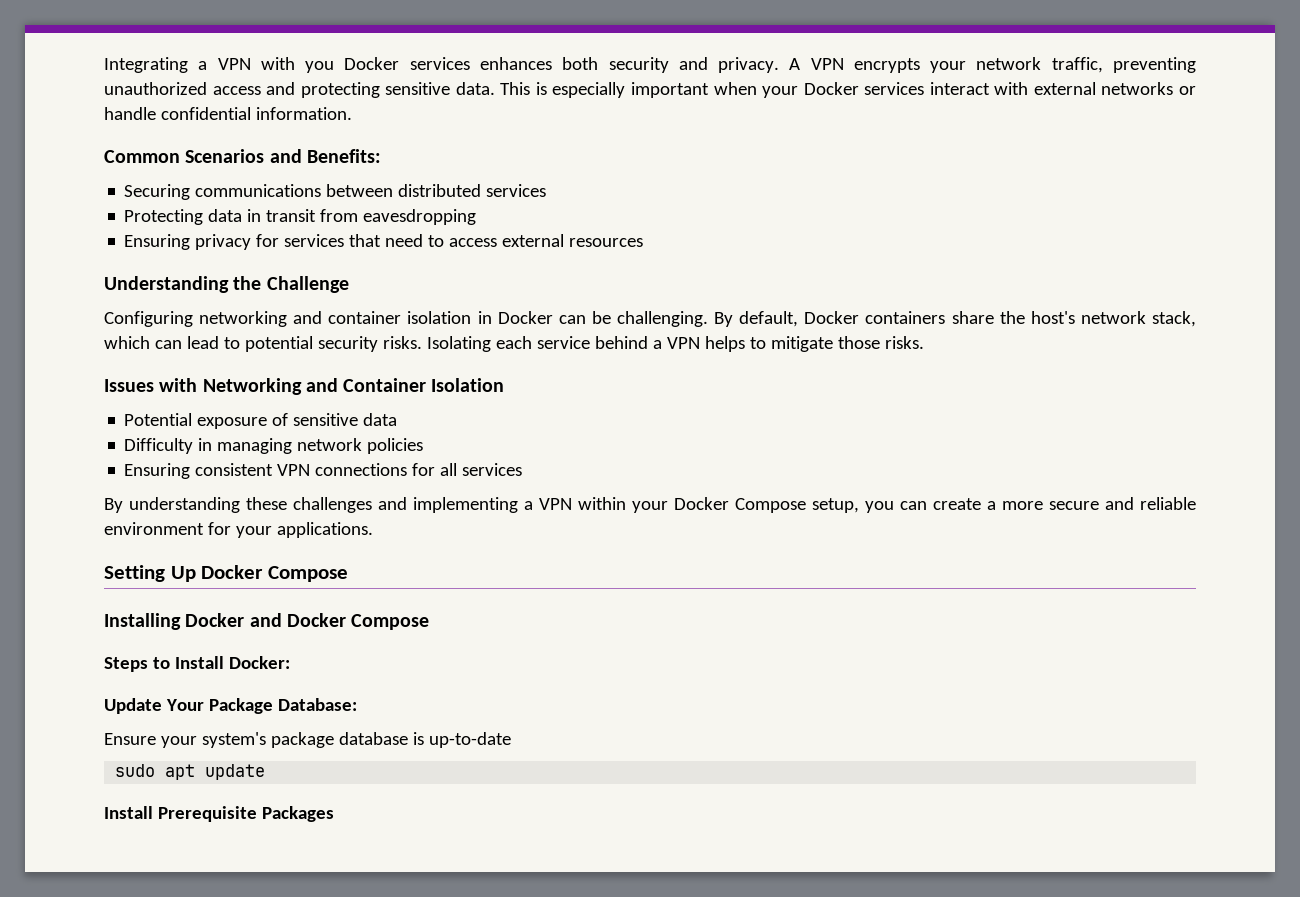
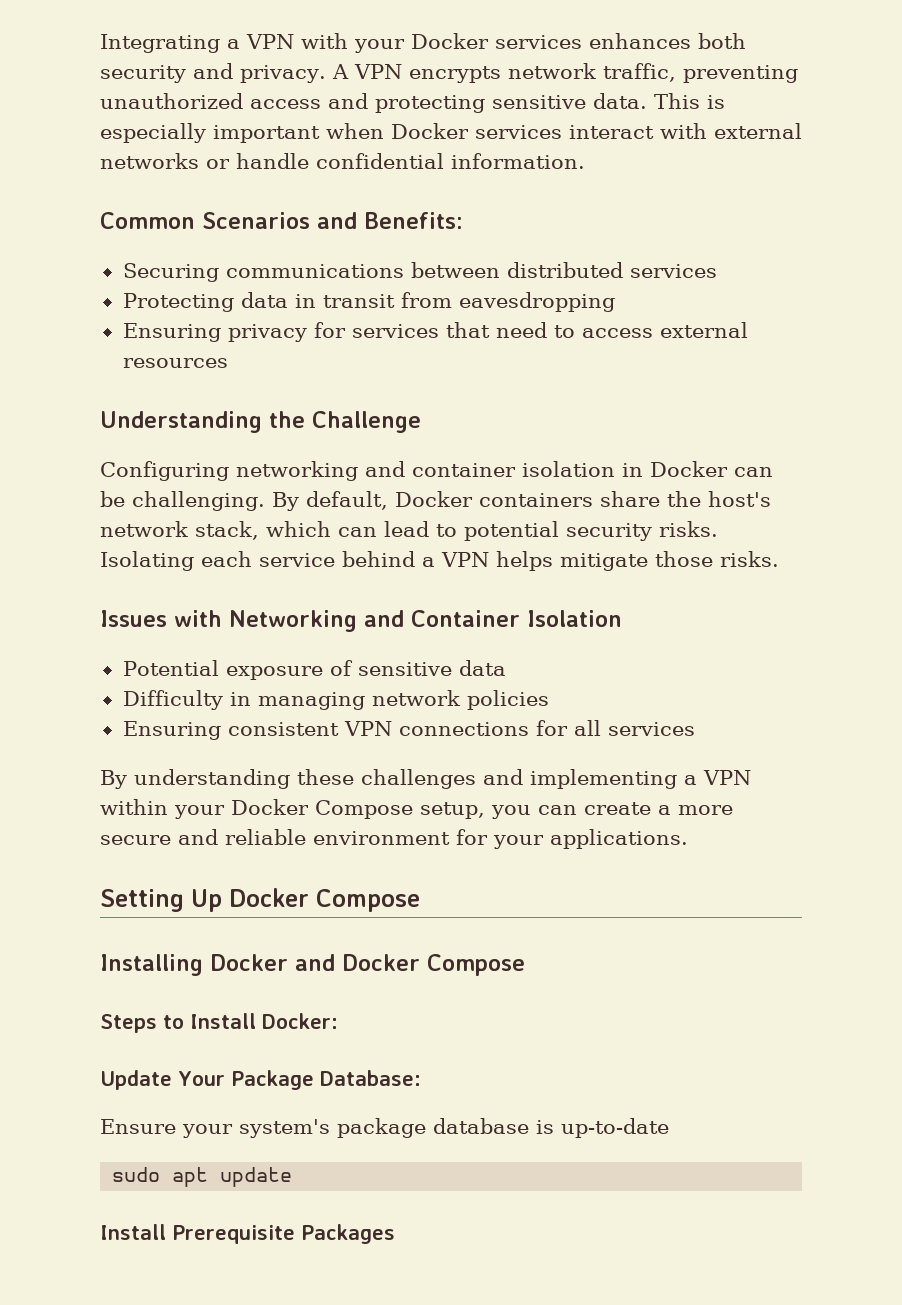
[305,61,335,73] you -> [354,39,405,53] your
[930,61,967,73] your -> (501, 74) none
[762,86,799,98] your -> (384, 131) none
[749,337,766,349] to -> (553, 561) none

